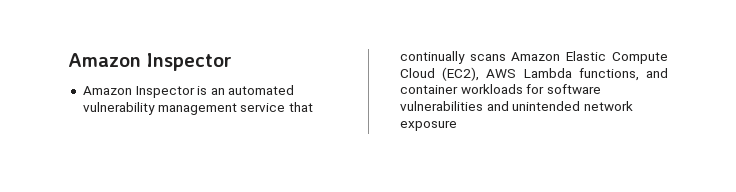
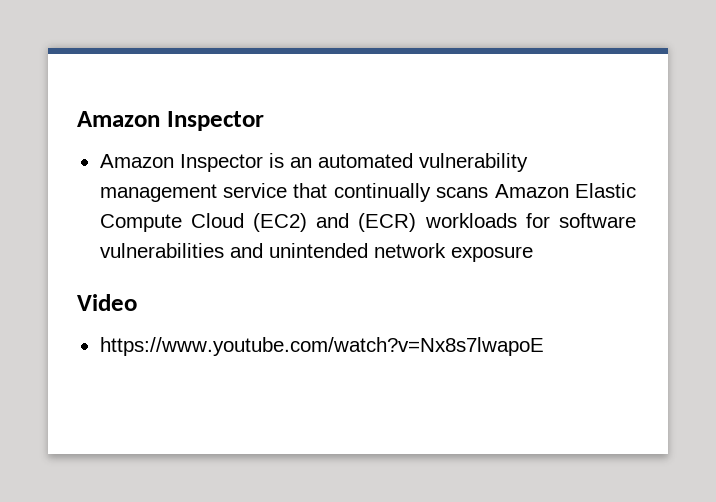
[442,67,668,81] [399,85,458,94] (EC2), AWS Lambda functions, and container -> [252,213,417,232] (EC2) and (ECR)
(457, 125) none -> [77,294,137,311] [99,337,544,356] // Video // https://www.youtube.com/watch?v=Nx8s7lwapoE

